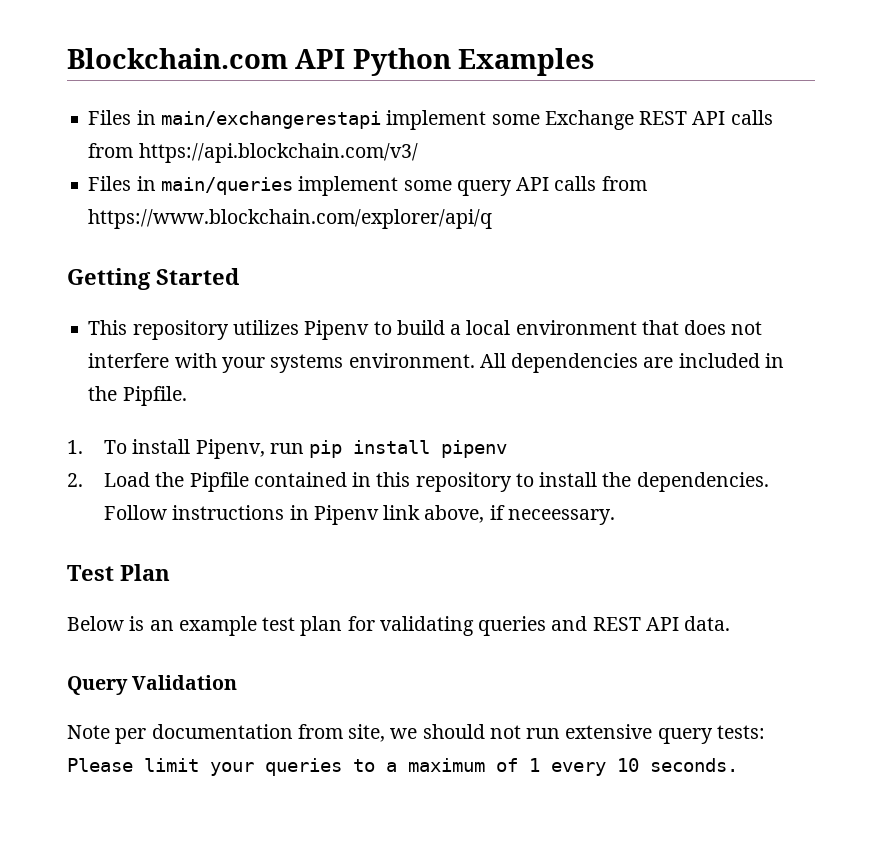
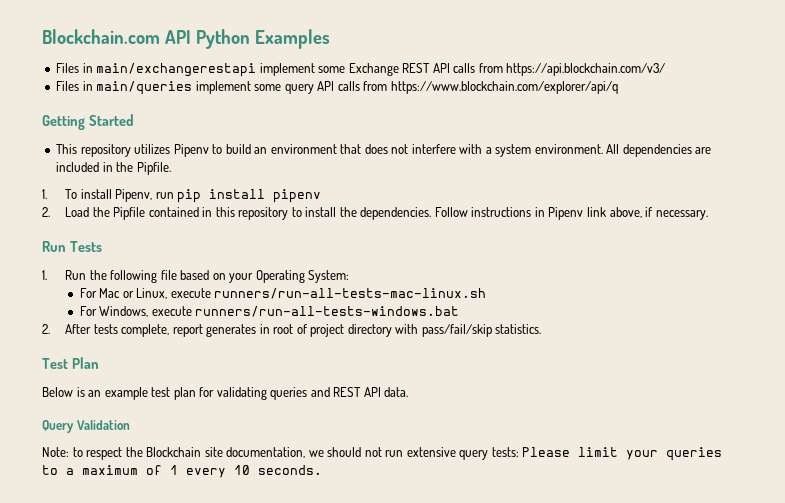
[450,320,511,335] a local -> [254,147,268,154] an
[221,354,344,373] your systems -> [485,144,532,157] a system
[507,509,615,525] neceessary. -> [655,210,708,220] [42,241,102,252] [42,270,350,283] [79,288,487,299] [79,306,460,317] [42,324,542,337] necessary. // Run Tests // 1. Run the following file based on your Operating System: // For Mac or Linux, execute runners/run-all-tests-mac-linux.sh // For Windows, execute runners/run-all-tests-windows.bat // 2. After tests complete, report generates in root of project directory with pass/fail/skip statistics.
[67,724,386,744] Note per documentation from site, -> [42,447,306,460] Note: to respect the Blockchain site documentation,

